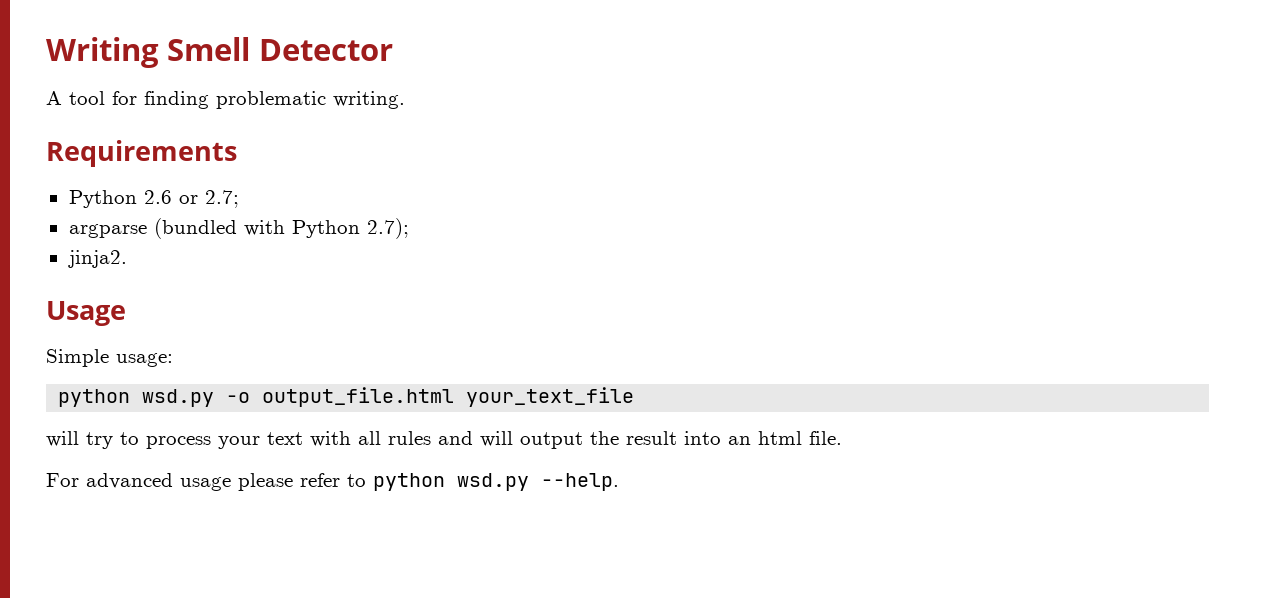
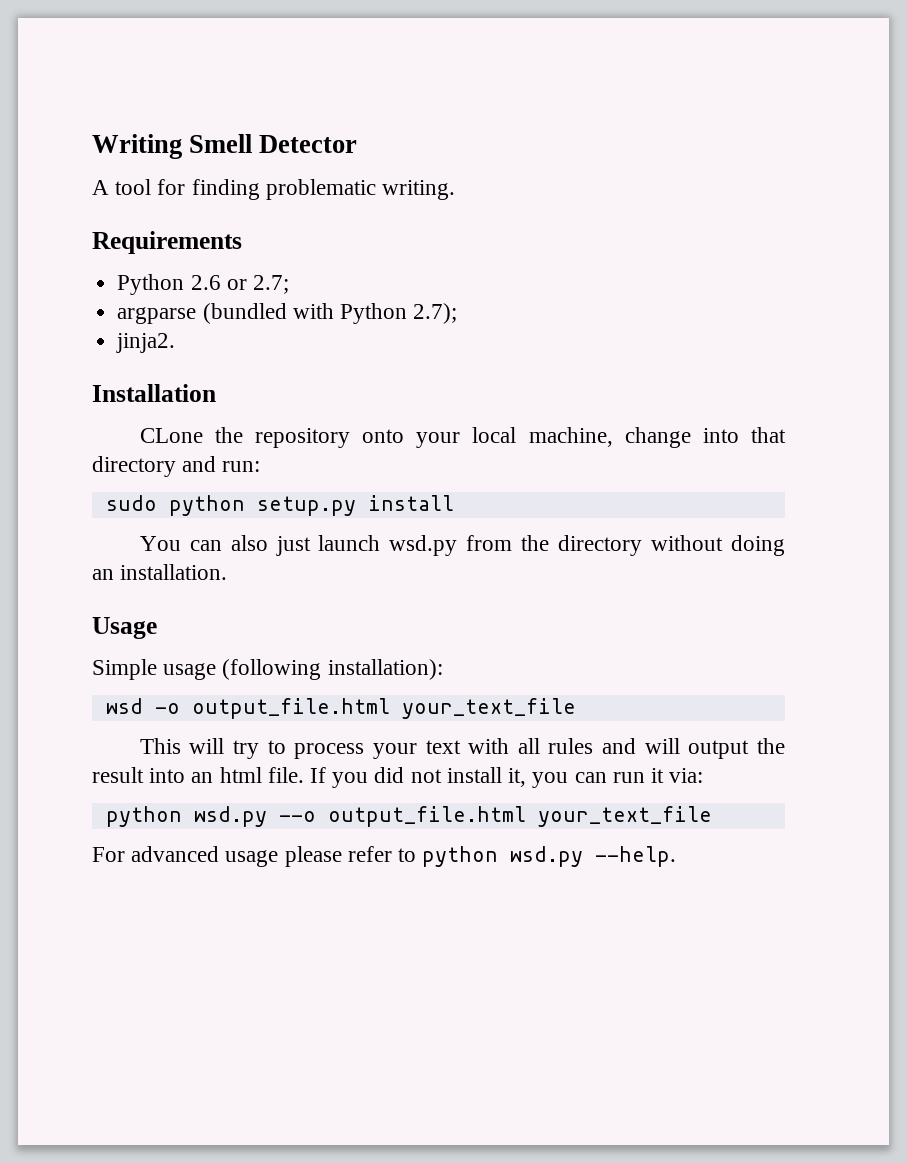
[46,301,126,326] [46,349,173,367] [58,389,215,407] Usage // Simple usage: // python wsd.py -> [92,384,216,402] [139,427,787,448] [92,456,261,477] [105,495,454,516] [139,535,785,556] [92,564,228,580] [92,617,157,639] [92,659,443,680] [105,698,143,714] Installation // CLone the repository onto your local machine, change into that directory and run: // sudo python setup.py install // You can also just launch wsd.py from the directory without doing an installation. // Usage // Simple usage (following installation): // wsd
(635, 397) none -> [139,738,181,754] This
(842, 438) none -> [310,767,704,788] [105,806,712,827] If you did not install it, you can run it via: // python wsd.py --o output_file.html your_text_file

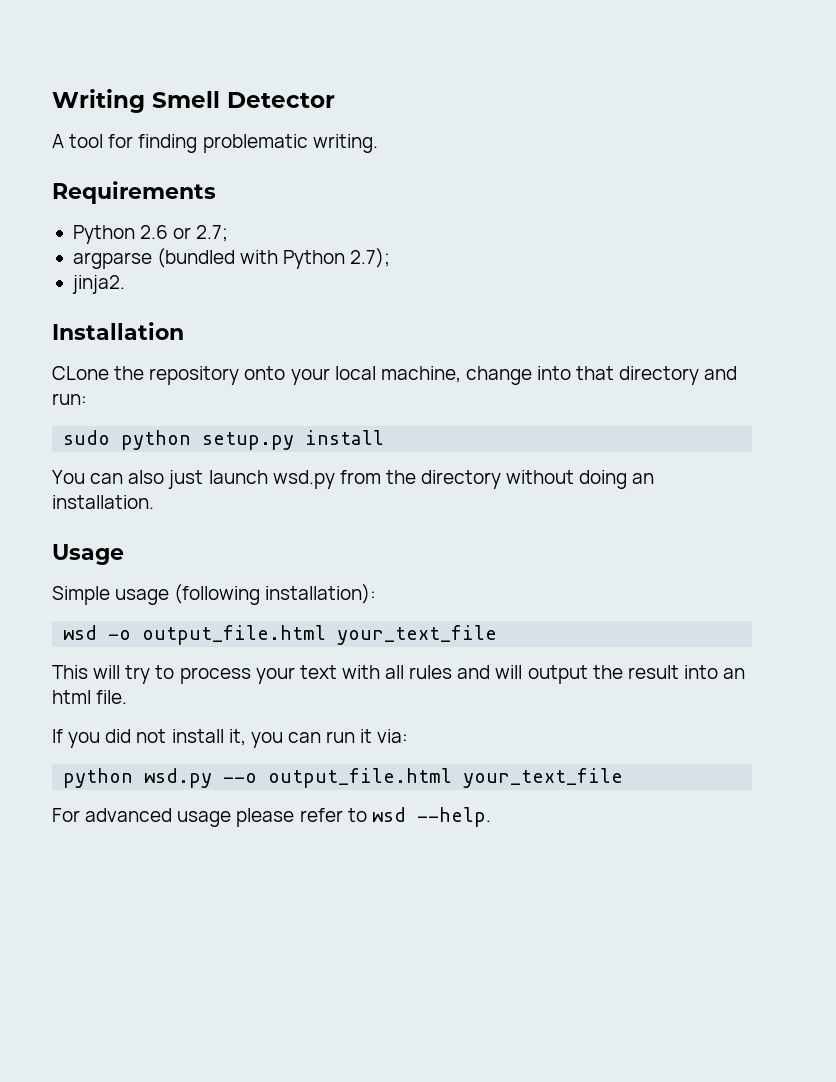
(304, 775) none -> (128, 697) //
[422,846,584,867] python wsd.py -> [371,807,406,822] wsd

